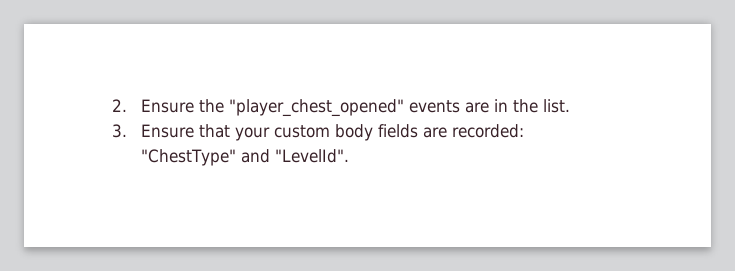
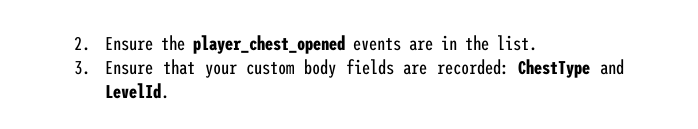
[229,99,405,117] "player_chest_opened" -> [193,35,346,54] player_chest_opened
[141,149,350,166] "ChestType" and "LevelId". -> [518,59,624,78] [105,83,170,99] ChestType and LevelId.

